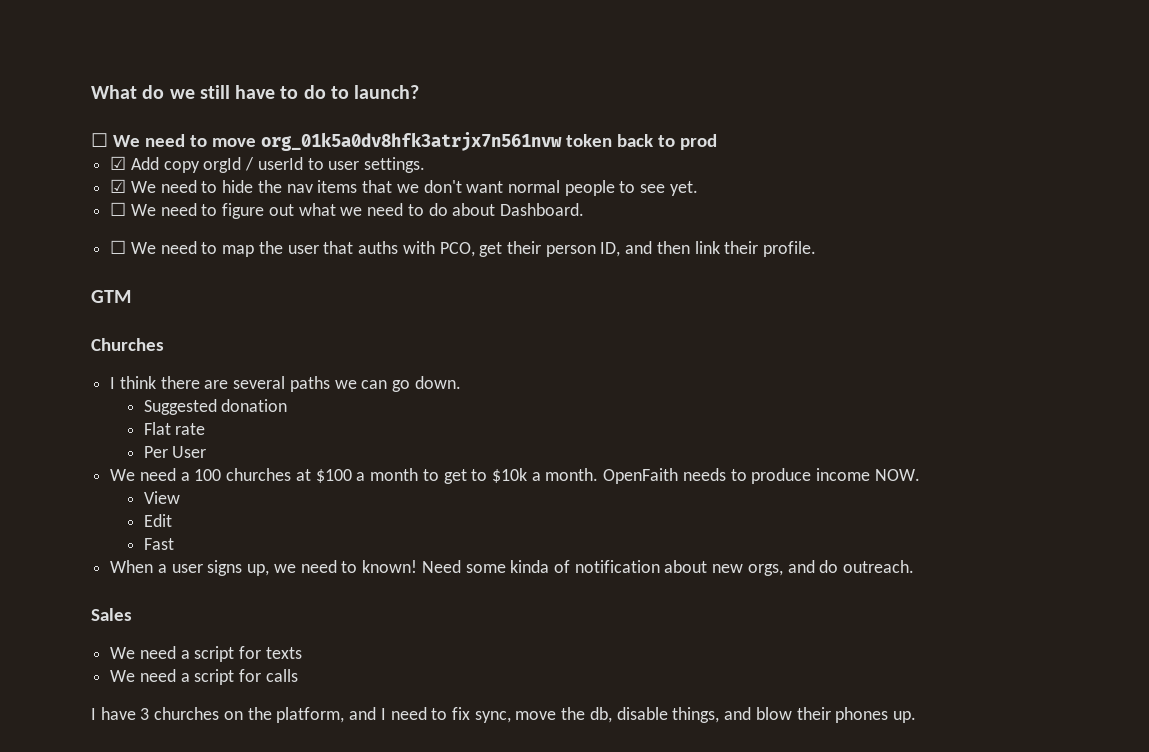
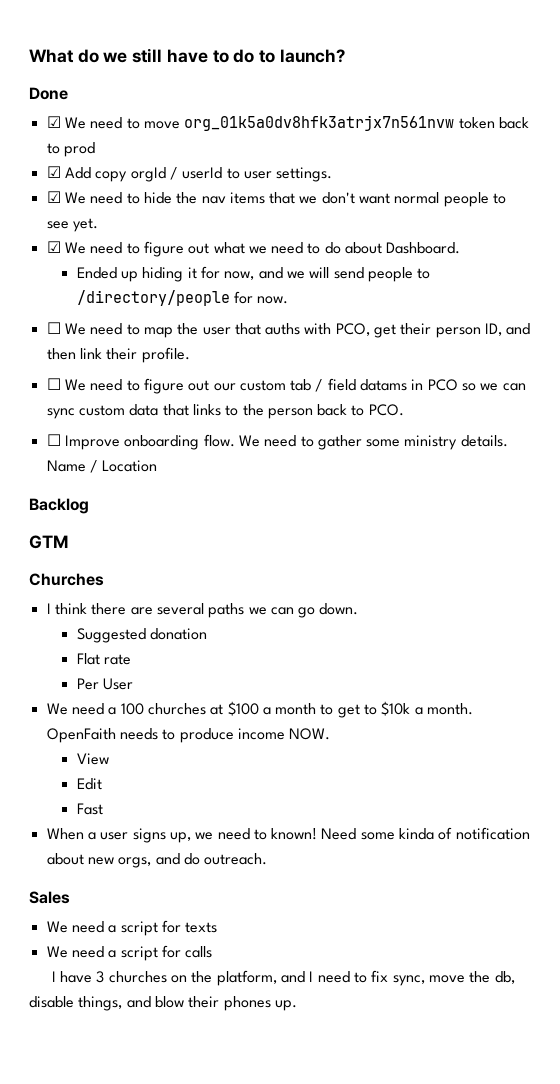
[91,133,108,147] ☐ -> [29,87,68,100] [46,116,61,128] Done // ☑
[110,202,127,216] ☐ -> [46,241,61,253] ☑
(584, 209) none -> [76,266,431,282] [76,290,289,306] // Ended up hiding it for now, and we will send people to /directory/people for now.
(817, 249) none -> [46,378,526,394] [46,404,404,419] [46,434,508,450] [46,460,158,473] [29,498,89,514] // ☐ We need to figure out our custom tab / field datams in PCO so we can sync custom data that links to the person back to PCO. // ☐ Improve onboarding flow. We need to gather some ministry details. Name / Location // Backlog

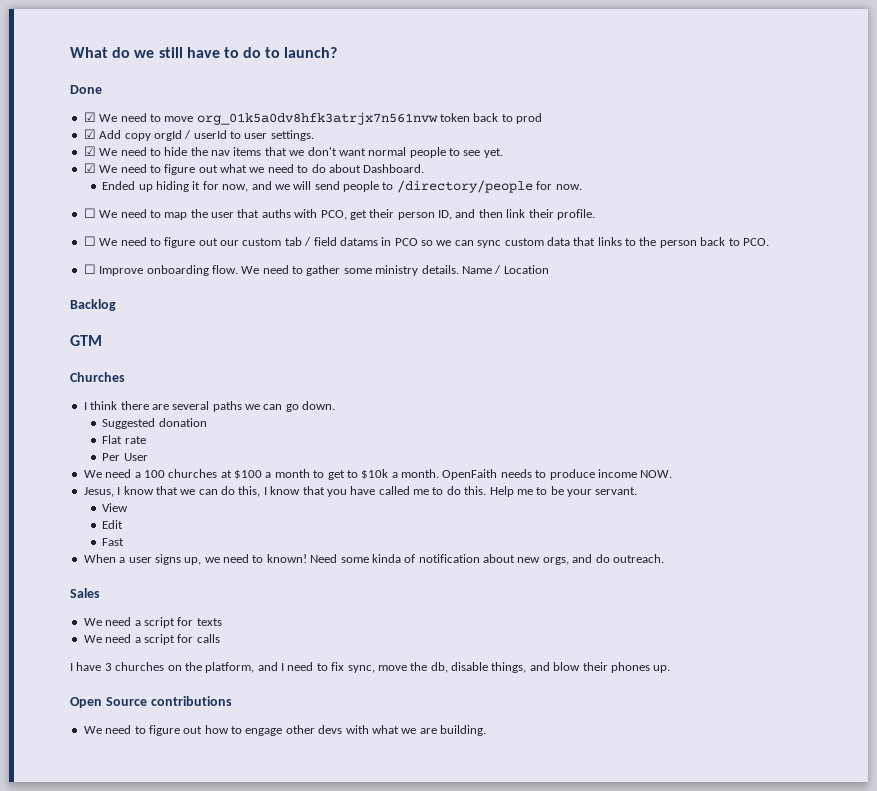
(331, 734) none -> [83,486,638,497] // Jesus, I know that we can do this, I know that you have called me to do this. Help me to be your servant.
(297, 1005) none -> [70,696,232,708] [83,725,486,736] // Open Source contributions // We need to figure out how to engage other devs with what we are building.

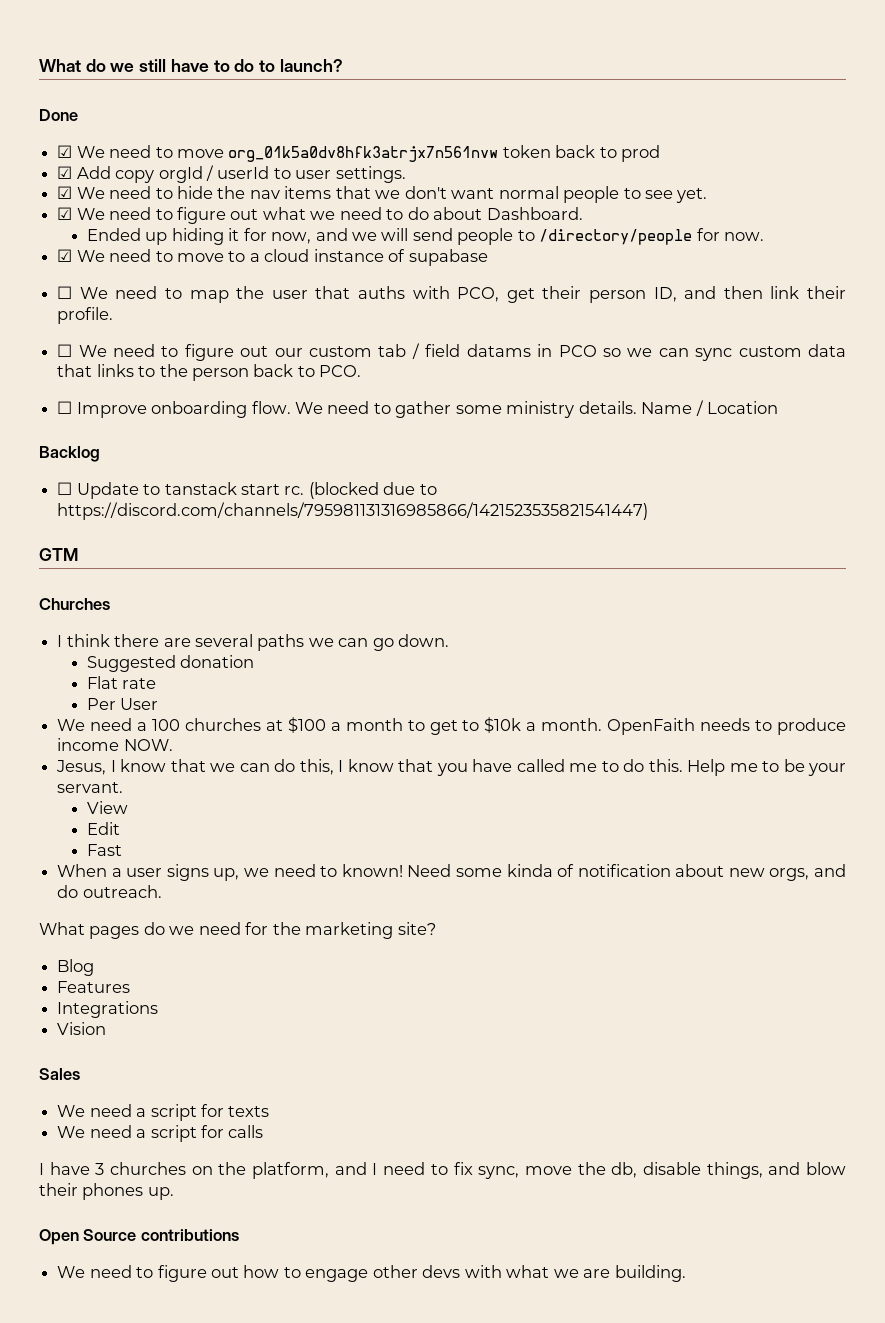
(582, 187) none -> [57,249,488,266] // ☑ We need to move to a cloud instance of supabase
(116, 305) none -> [57,482,437,499] [57,502,649,520] // ☐ Update to tanstack start rc. (blocked due to https://discord.com/channels/795981131316985866/1421523535821541447)
(664, 558) none -> [39,922,436,939] [57,959,95,976] [57,981,131,993] [57,1001,159,1018] [57,1022,107,1035] // What pages do we need for the marketing site? // Blog // Features // Integrations // Vision

